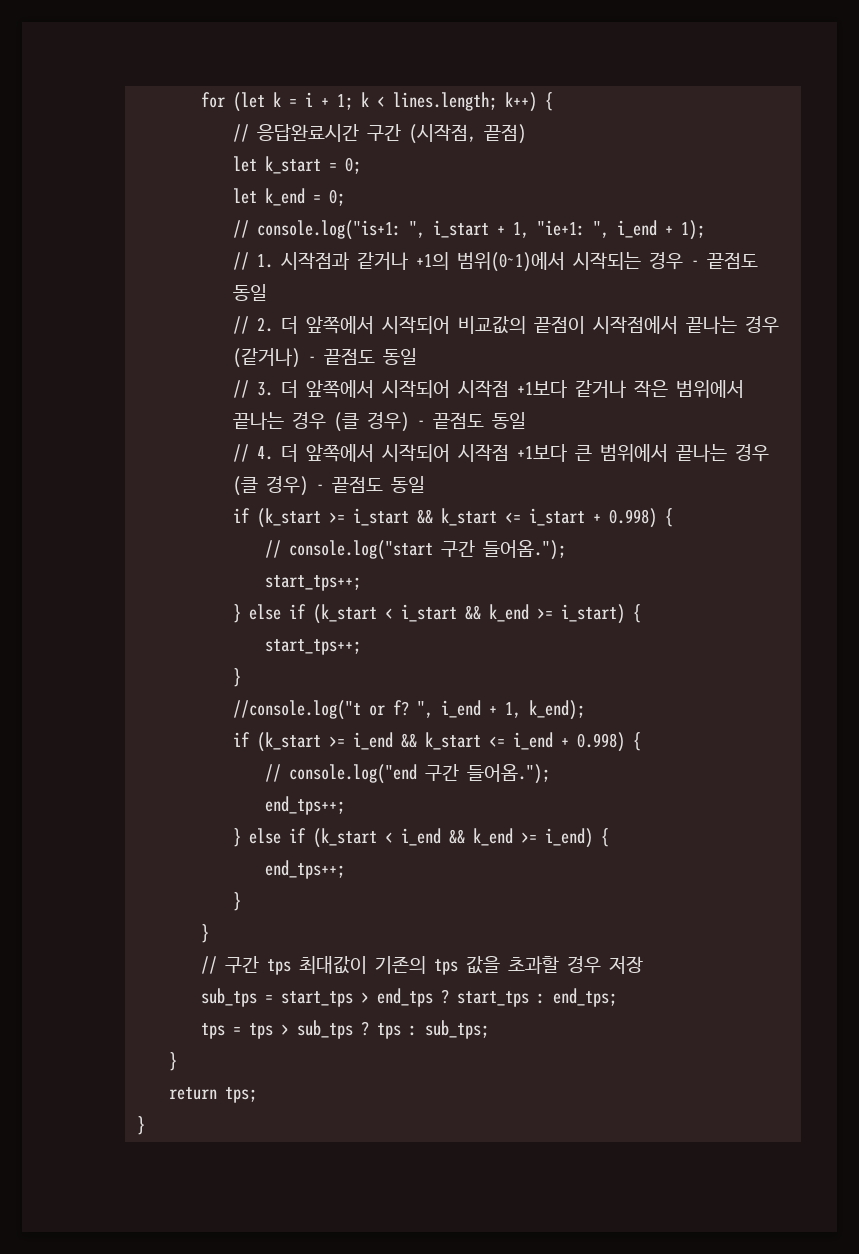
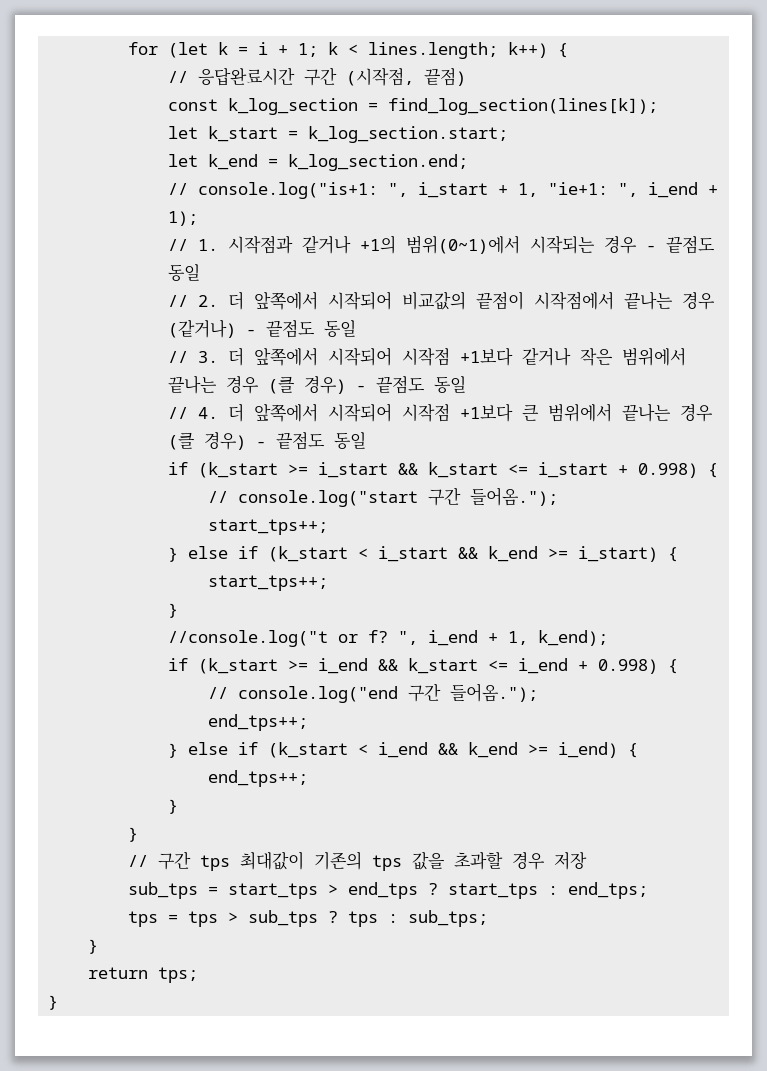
(526, 134) none -> [168,98,659,115] // const k_log_section = find_log_section(lines[k]);
[345,157,361,174] 0; -> [308,126,509,143] k_log_section.start;
[329,189,345,206] 0; -> [288,154,469,171] k_log_section.end;

